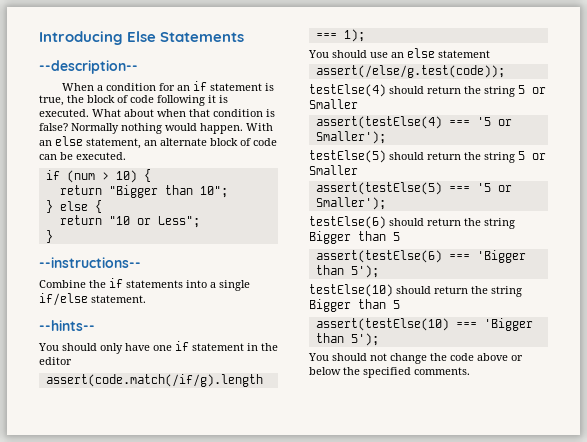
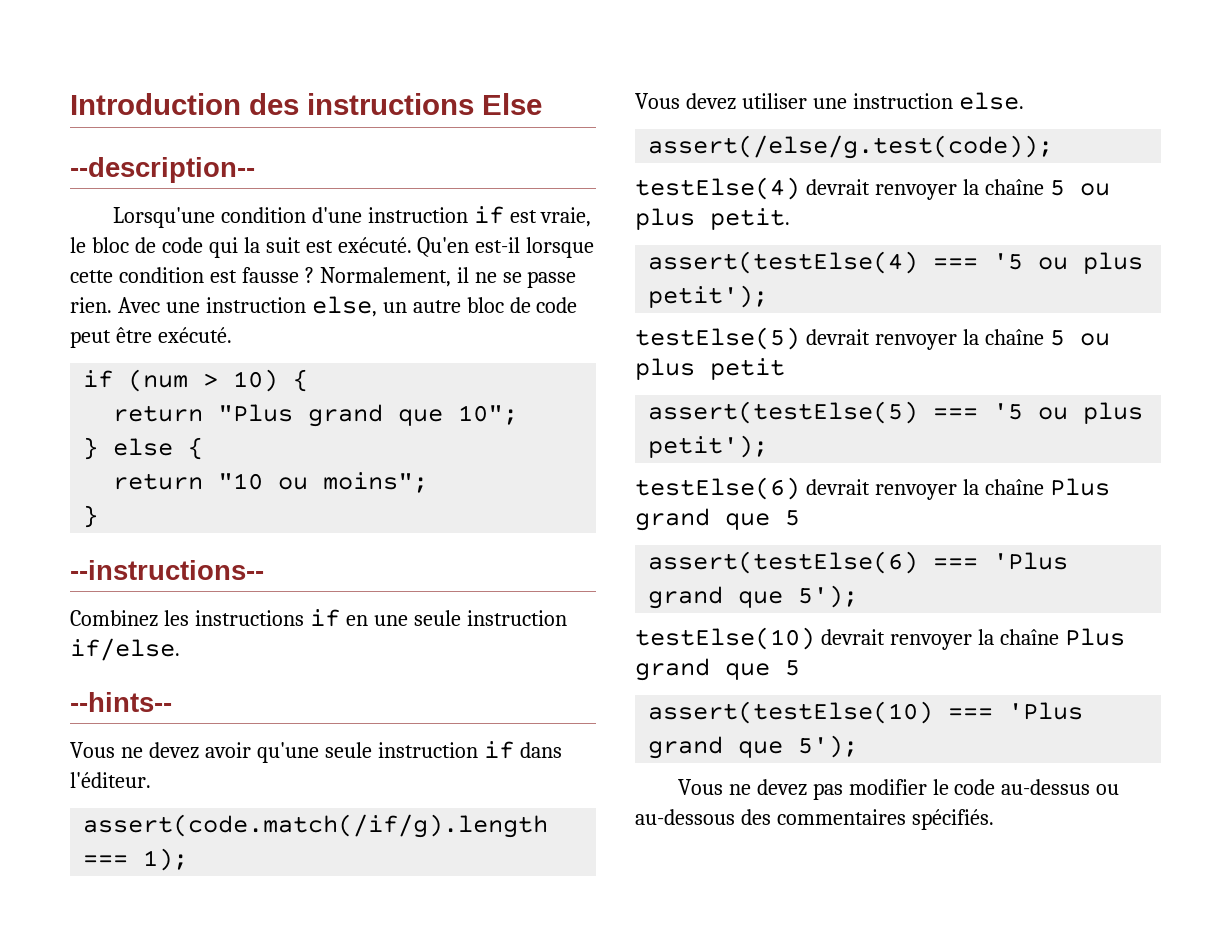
[39,31,123,45] Introducing -> [70,93,474,115] Introduction des instructions
[160,32,245,42] Statements -> (542, 104) none
[61,81,274,91] [39,95,228,106] [39,109,275,117] [39,123,273,134] [39,136,277,149] [39,152,126,160] When a condition for an if statement is true, the block of code following it is executed. What about when that condition is false? Normally nothing would happen. With an else statement, an alternate block of code can be executed. -> [112,206,592,228] [70,237,595,258] [70,267,577,288] [70,296,578,317] [70,327,232,348] Lorsqu'une condition d'une instruction if est vraie, le bloc de code qui la suit est exécuté. Qu'en est-il lorsque cette condition est fausse ? Normalement, il ne se passe rien. Avec une instruction else, un autre bloc de code peut être exécuté.
[108,185,193,198] "Bigger than -> [218,404,444,427] "Plus grand que
[136,216,200,228] or Less"; -> [278,472,429,493] ou moins";
[39,278,250,291] [39,293,146,306] [39,320,95,331] [38,341,278,354] [39,357,72,365] [45,374,263,387] [315,29,365,42] [308,48,490,58] [315,65,505,78] [309,84,546,97] [309,99,358,109] [315,116,512,129] [315,131,386,144] [309,150,546,163] [309,165,358,175] [315,182,512,195] [315,197,386,210] [309,216,515,229] [309,231,386,244] Combine the if statements into a single if/else statement. // --hints-- // You should only have one if statement in the editor // assert(code.match(/if/g).length === 1); // You should use an else statement // assert(/else/g.test(code)); // testElse(4) should return the string 5 or Smaller // assert(testElse(4) === '5 or Smaller'); // testElse(5) should return the string 5 or Smaller // assert(testElse(5) === '5 or Smaller'); // testElse(6) should return the string Bigger than -> [70,609,567,627] [70,638,180,661] [70,692,172,712] [70,741,562,763] [70,772,151,788] [83,814,549,838] [83,848,189,871] [635,92,1024,110] [648,135,1054,159] [635,177,1110,200] [635,208,790,230] [648,251,1144,274] [648,285,769,308] [635,327,1110,350] [635,358,785,380] [648,401,1144,424] [648,435,769,458] [635,477,1110,500] [635,508,770,531] Combinez les instructions if en une seule instruction if/else. // --hints-- // Vous ne devez avoir qu'une seule instruction if dans l'éditeur. // assert(code.match(/if/g).length === 1); // Vous devez utiliser une instruction else. // assert(/else/g.test(code)); // testElse(4) devrait renvoyer la chaîne 5 ou plus petit. // assert(testElse(4) === '5 ou plus petit'); // testElse(5) devrait renvoyer la chaîne 5 ou plus petit // assert(testElse(5) === '5 ou plus petit'); // testElse(6) devrait renvoyer la chaîne Plus grand que
[476,250,526,263] [315,265,344,275] 'Bigger than -> [993,552,1069,570] [648,586,784,609] 'Plus grand que
[396,286,522,297] [309,299,400,312] [315,318,533,331] [315,333,379,346] [308,353,523,364] [309,367,470,378] should return the string Bigger than 5 // assert(testElse(10) === 'Bigger than 5'); // You should not change the code above or below the specified comments. -> [820,628,1125,650] [635,658,800,681] [648,701,1084,724] [648,735,859,759] [677,779,1120,800] [635,809,994,830] devrait renvoyer la chaîne Plus grand que 5 // assert(testElse(10) === 'Plus grand que 5'); // Vous ne devez pas modifier le code au-dessus ou au-dessous des commentaires spécifiés.

